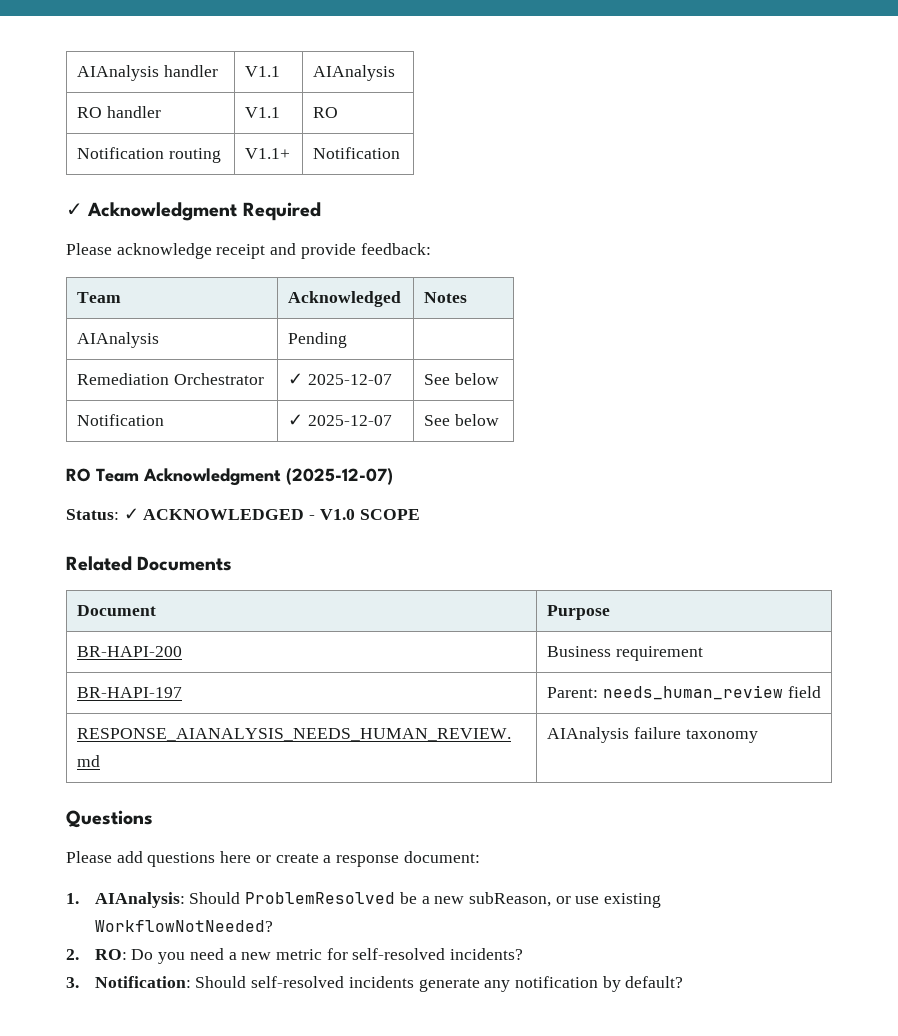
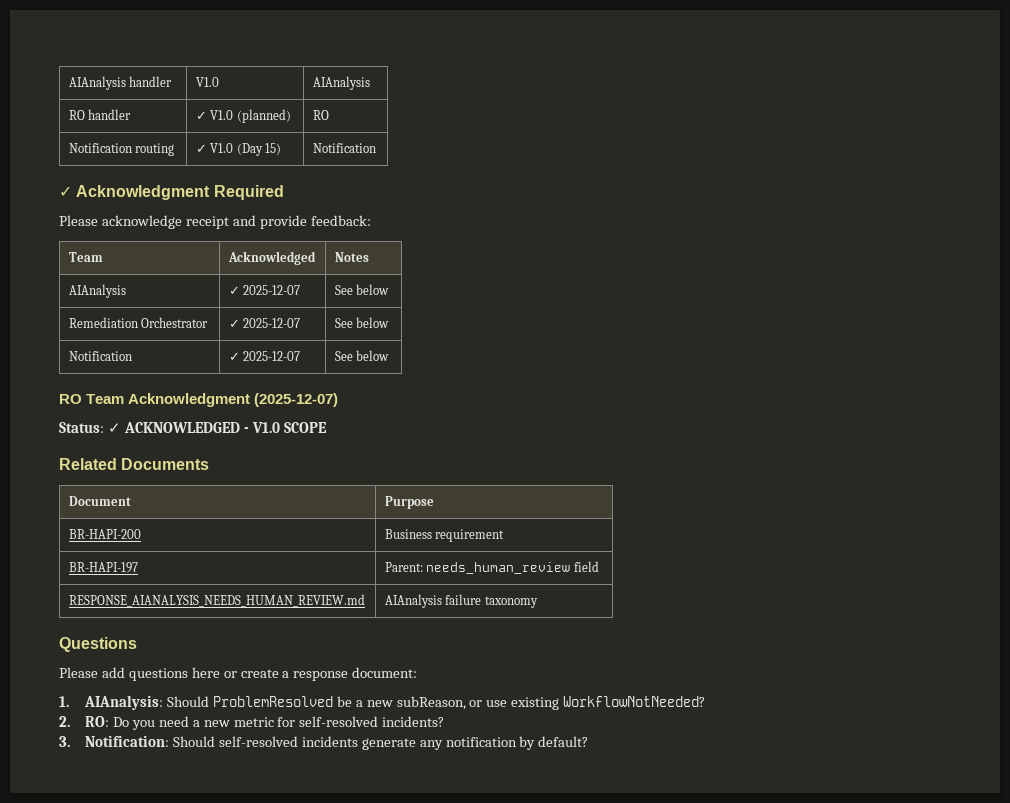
[245,66,281,77] V1.1 -> [195,77,219,87] V1.0
[245,107,281,118] V1.1 -> [195,109,291,123] ✓ V1.0 (planned)
[245,148,291,159] V1.1+ -> [195,143,282,156] ✓ V1.0 (Day 15)
[288,332,348,348] Pending | -> [228,285,301,295] [334,284,390,295] ✓ 2025-12-07 | See below

